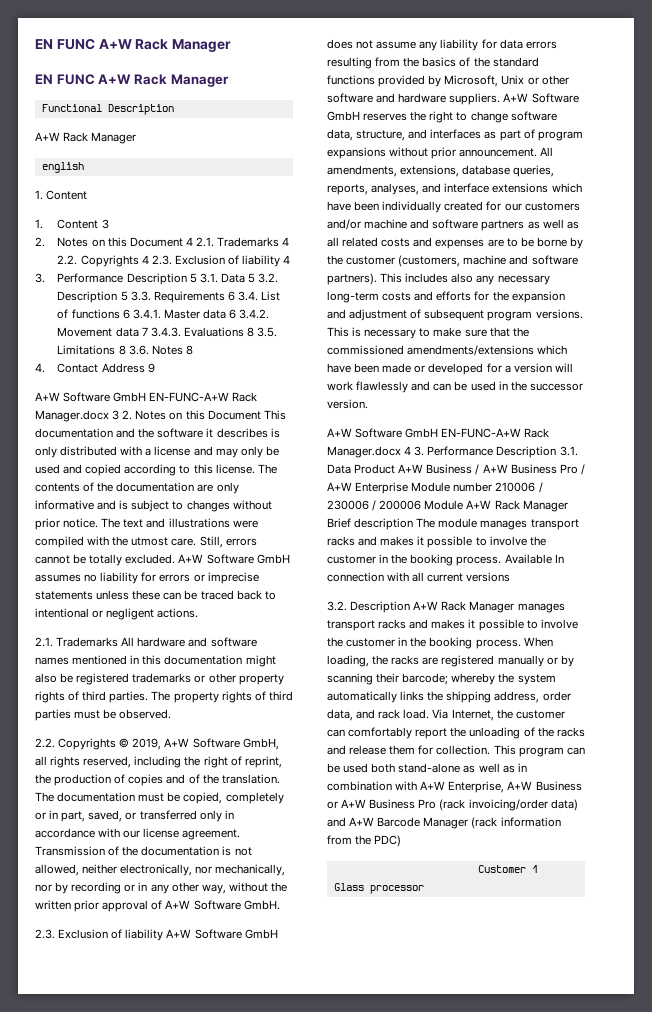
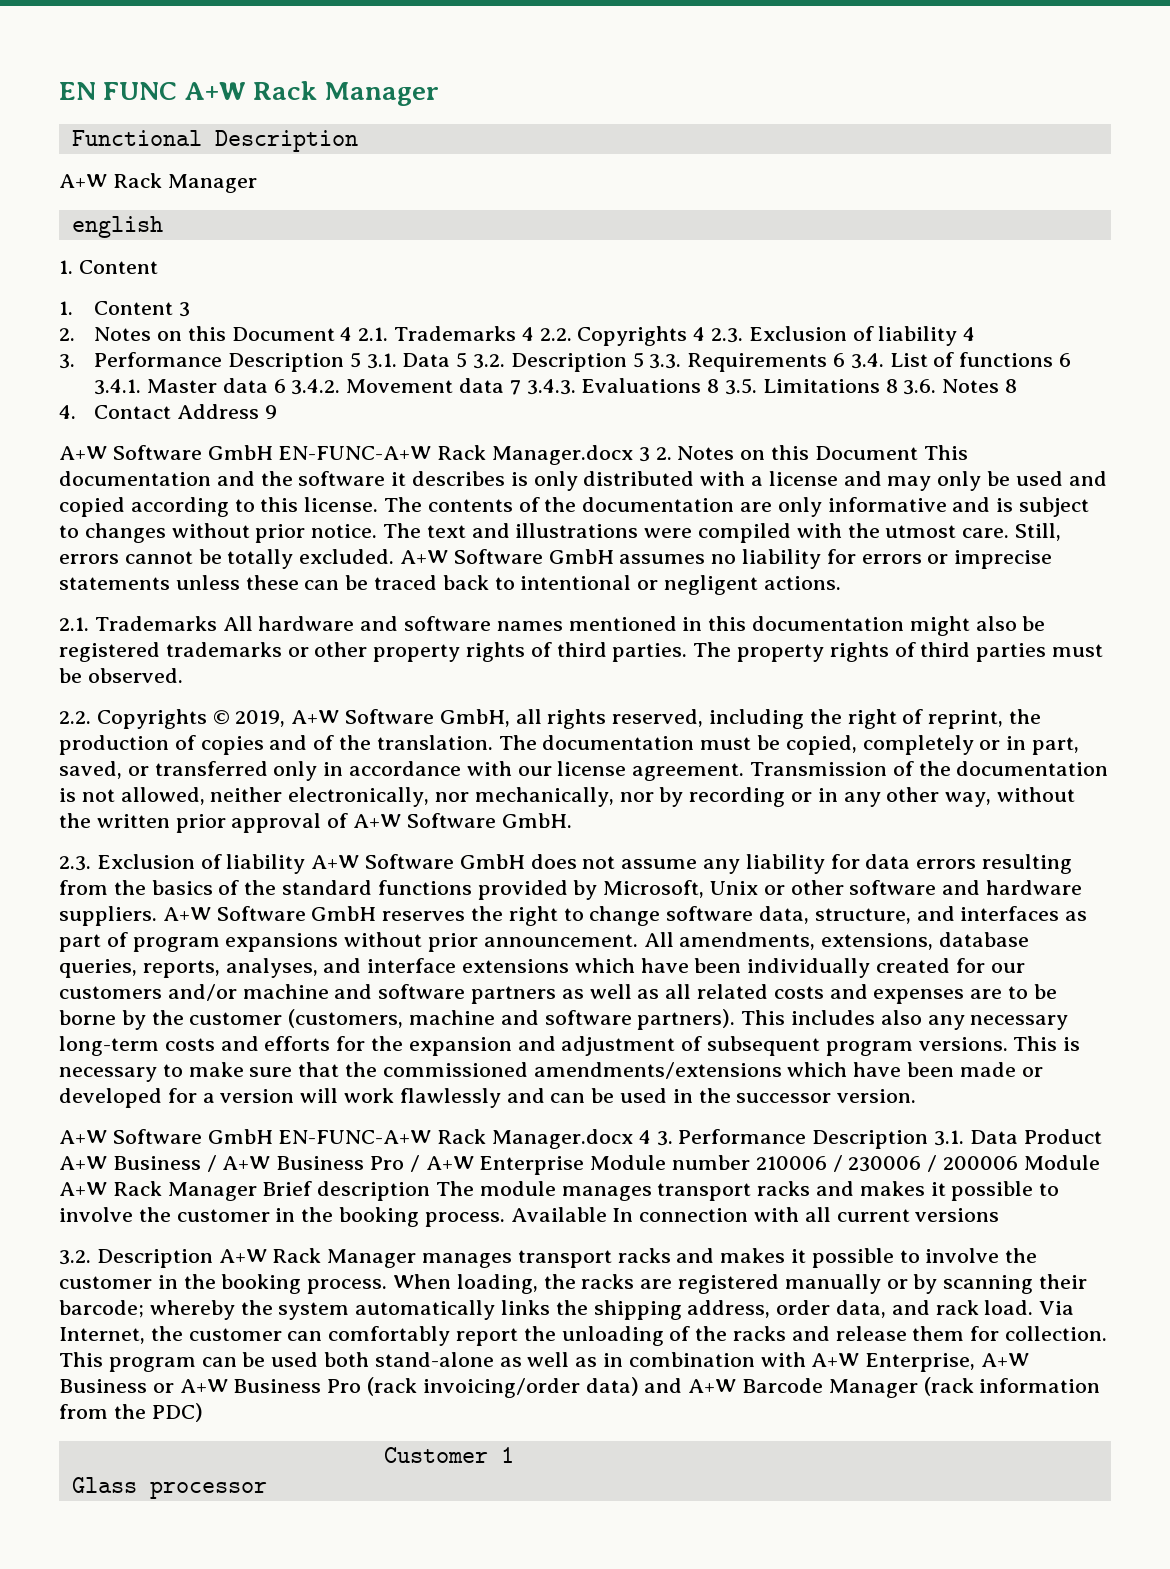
[35,38,232,52] [35,74,229,87] EN FUNC A+W Rack Manager // EN FUNC A+W Rack Manager -> [59,81,440,106] EN FUNC A+W Rack Manager

